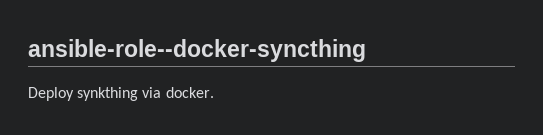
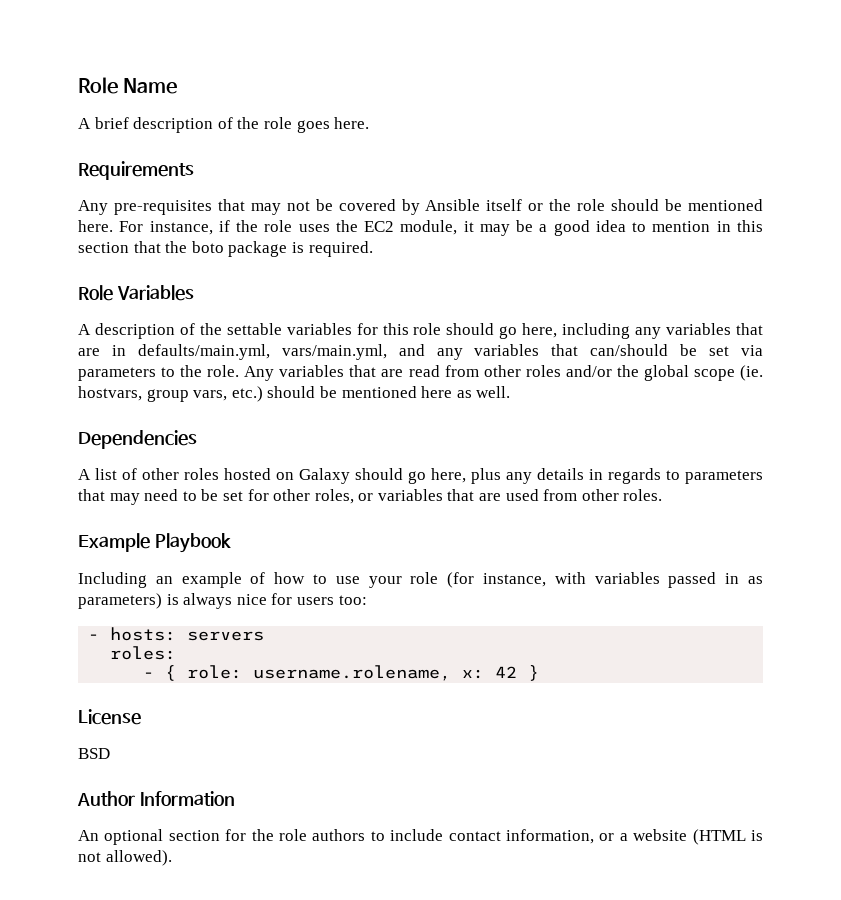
[28,39,366,62] [28,87,214,101] ansible-role--docker-syncthing // Deploy synkthing via docker. -> [78,77,178,94] [78,117,370,133] [78,161,194,180] [78,199,763,215] [78,220,763,236] [78,241,373,257] [78,285,194,301] [78,323,763,339] [78,344,763,360] [78,365,763,381] [78,386,511,402] [78,430,197,449] [78,468,763,484] [78,489,663,505] [78,533,231,553] [78,572,763,588] [78,593,367,609] [88,627,265,641] [110,646,177,660] [143,665,540,681] [78,709,141,725] [78,748,110,759] [77,791,235,806] [78,829,763,845] [78,850,172,866] Role Name // A brief description of the role goes here. // Requirements // Any pre-requisites that may not be covered by Ansible itself or the role should be mentioned here. For instance, if the role uses the EC2 module, it may be a good idea to mention in this section that the boto package is required. // Role Variables // A description of the settable variables for this role should go here, including any variables that are in defaults/main.yml, vars/main.yml, and any variables that can/should be set via parameters to the role. Any variables that are read from other roles and/or the global scope (ie. hostvars, group vars, etc.) should be mentioned here as well. // Dependencies // A list of other roles hosted on Galaxy should go here, plus any details in regards to parameters that may need to be set for other roles, or variables that are used from other roles. // Example Playbook // Including an example of how to use your role (for instance, with variables passed in as parameters) is always nice for users too: // - hosts: servers // roles: // - { role: username.rolename, x: 42 } // License // BSD // Author Information // An optional section for the role authors to include contact information, or a website (HTML is not allowed).

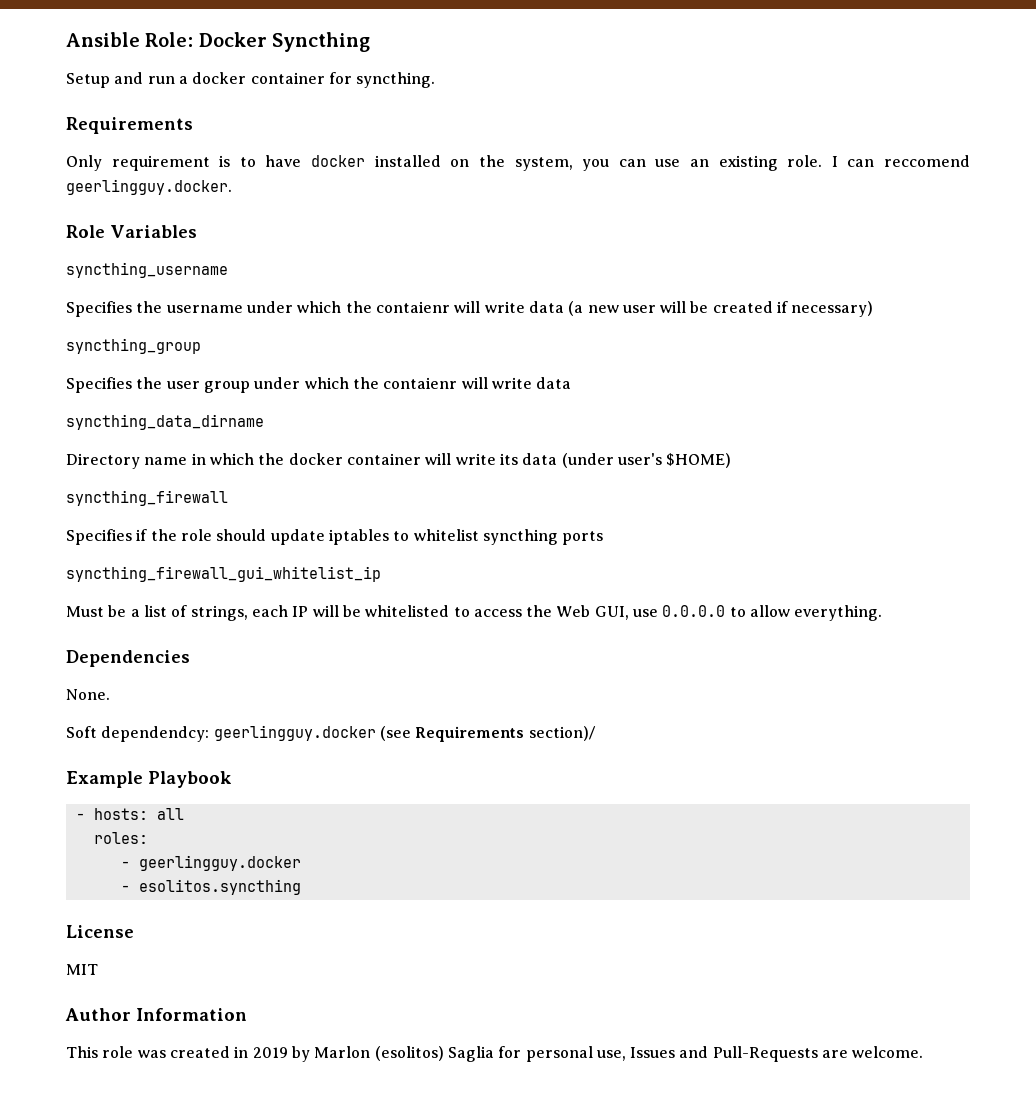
[78,77,178,94] [78,117,370,133] [78,161,194,180] [78,199,763,215] [78,220,763,236] [78,241,373,257] [78,285,194,301] [78,323,763,339] [78,344,763,360] [78,365,763,381] [78,386,511,402] [78,430,197,449] [78,468,763,484] [78,489,663,505] [78,533,231,553] [78,572,763,588] [78,593,367,609] Role Name // A brief description of the role goes here. // Requirements // Any pre-requisites that may not be covered by Ansible itself or the role should be mentioned here. For instance, if the role uses the EC2 module, it may be a good idea to mention in this section that the boto package is required. // Role Variables // A description of the settable variables for this role should go here, including any variables that are in defaults/main.yml, vars/main.yml, and any variables that can/should be set via parameters to the role. Any variables that are read from other roles and/or the global scope (ie. hostvars, group vars, etc.) should be mentioned here as well. // Dependencies // A list of other roles hosted on Galaxy should go here, plus any details in regards to parameters that may need to be set for other roles, or variables that are used from other roles. // Example Playbook // Including an example of how to use your role (for instance, with variables passed in as parameters) is always nice for users too: -> [66,32,371,52] [66,72,436,88] [66,117,193,134] [66,155,970,171] [66,179,232,195] [66,225,197,238] [66,262,228,278] [66,301,874,317] [66,338,201,354] [66,377,572,393] [66,414,264,430] [66,453,732,469] [66,490,228,506] [66,529,604,545] [66,566,381,582] [66,605,883,621] [66,650,190,667] [66,689,110,700] [66,725,596,742] [66,771,232,788] Ansible Role: Docker Syncthing // Setup and run a docker container for syncthing. // Requirements // Only requirement is to have docker installed on the system, you can use an existing role. I can reccomend geerlingguy.docker. // Role Variables // syncthing_username // Specifies the username under which the contaienr will write data (a new user will be created if necessary) // syncthing_group // Specifies the user group under which the contaienr will write data // syncthing_data_dirname // Directory name in which the docker container will write its data (under user's $HOME) // syncthing_firewall // Specifies if the role should update iptables to whitelist syncthing ports // syncthing_firewall_gui_whitelist_ip // Must be a list of strings, each IP will be whitelisted to access the Web GUI, use 0.0.0.0 to allow everything. // Dependencies // None. // Soft dependendcy: geerlingguy.docker (see Requirements section)/ // Example Playbook
[187,631,265,641] servers -> [156,808,184,820] all
[165,665,540,681] { role: username.rolename, x: 42 } -> [138,855,301,871] [120,879,301,895] geerlingguy.docker // - esolitos.syncthing
[78,748,110,759] BSD -> [66,964,98,975] MIT
[78,829,763,845] [78,850,172,866] An optional section for the role authors to include contact information, or a website (HTML is not allowed). -> [66,1046,924,1062] This role was created in 2019 by Marlon (esolitos) Saglia for personal use, Issues and Pull-Requests are welcome.

